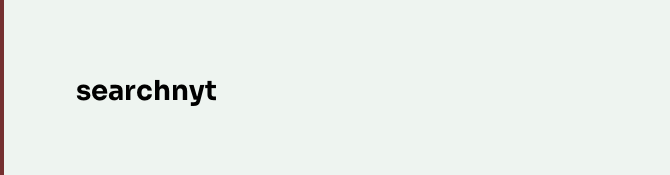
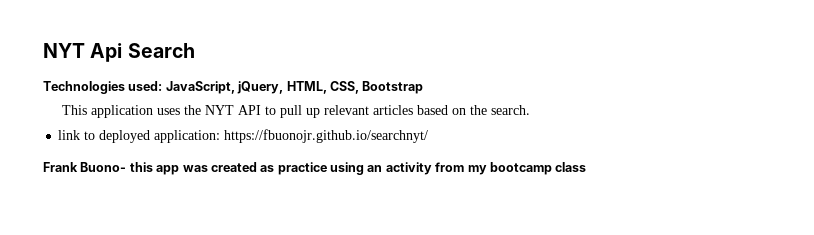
[76,79,217,106] searchnyt -> [43,43,195,62] [43,81,424,94] [61,105,530,118] [58,129,429,143] [43,162,587,175] NYT Api Search // Technologies used: JavaScript, jQuery, HTML, CSS, Bootstrap // This application uses the NYT API to pull up relevant articles based on the search. // link to deployed application: https://fbuonojr.github.io/searchnyt/ // Frank Buono- this app was created as practice using an activity from my bootcamp class

